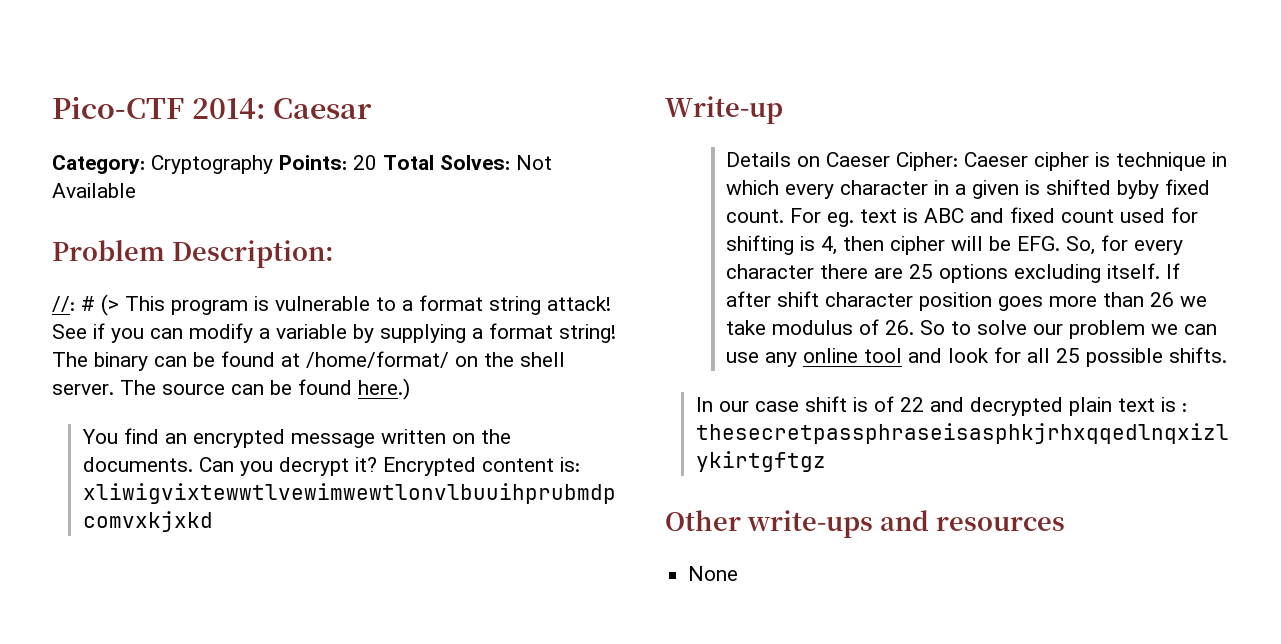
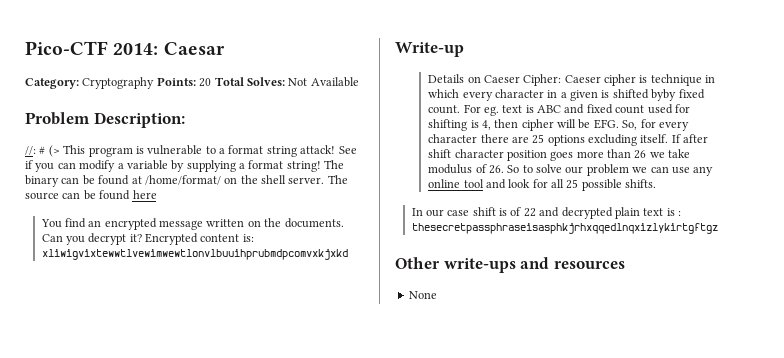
[358,378,410,400] here.) -> [132,190,157,199] here

